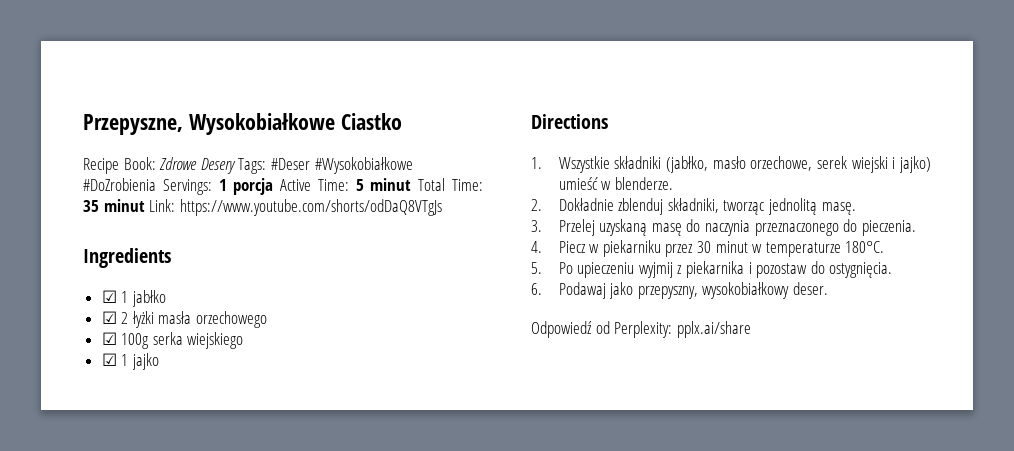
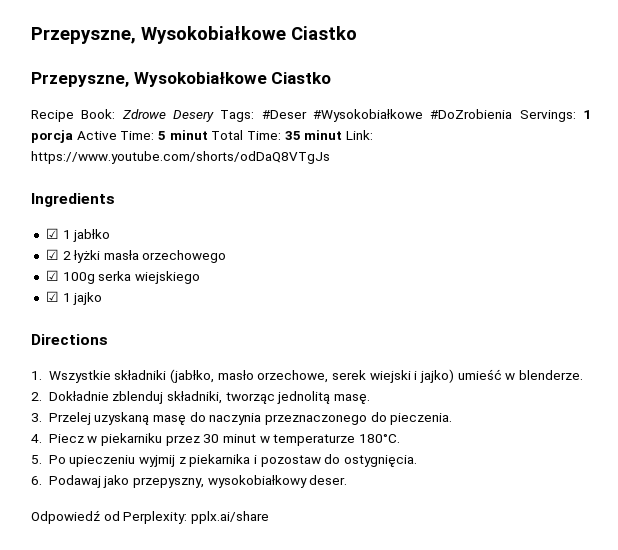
[83,113,402,135] Przepyszne, Wysokobiałkowe Ciastko -> [31,26,357,44] [31,72,332,87] Przepyszne, Wysokobiałkowe Ciastko // Przepyszne, Wysokobiałkowe Ciastko

